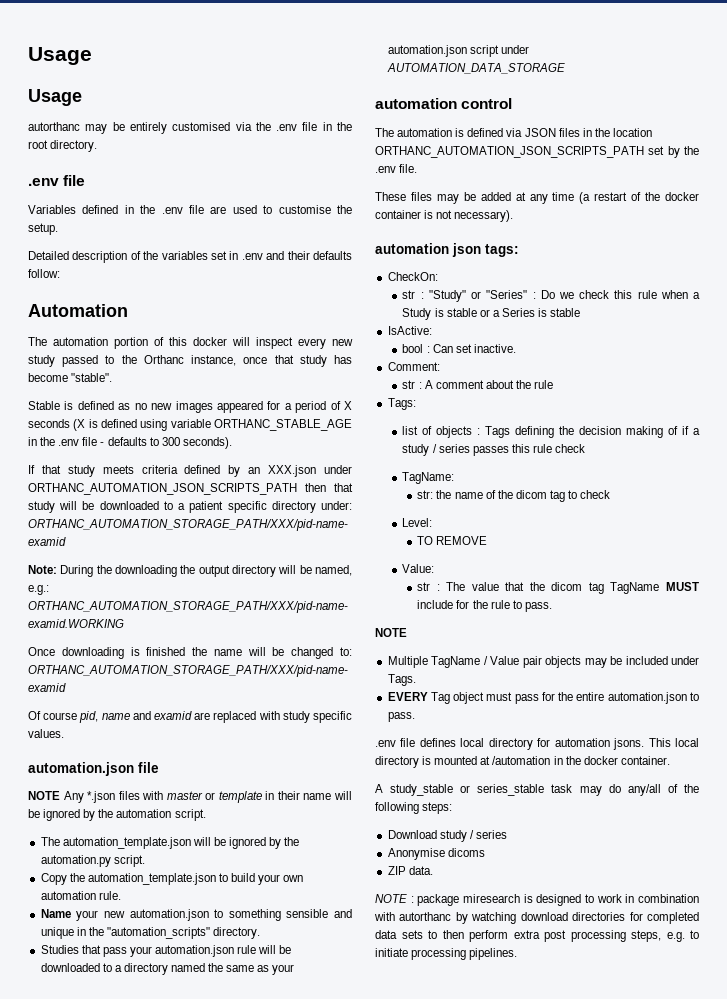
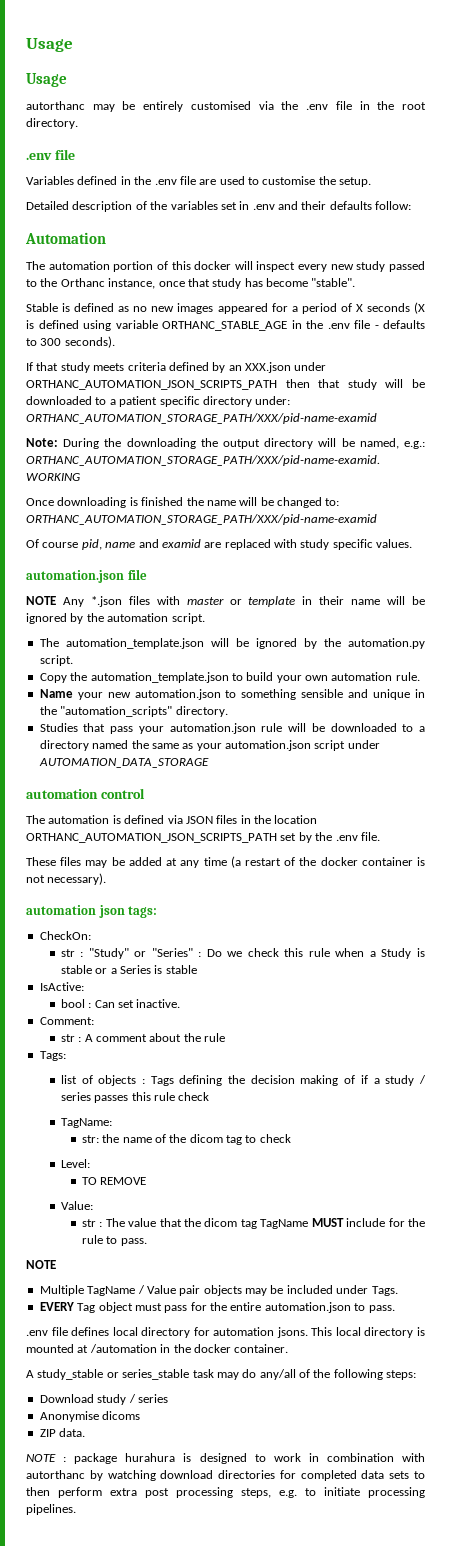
[463,894,520,903] miresearch -> [125,1453,176,1462] hurahura

